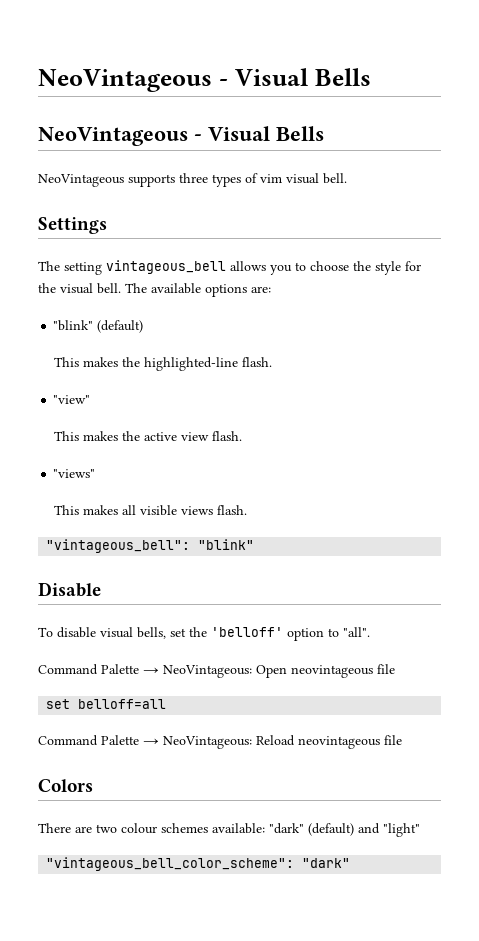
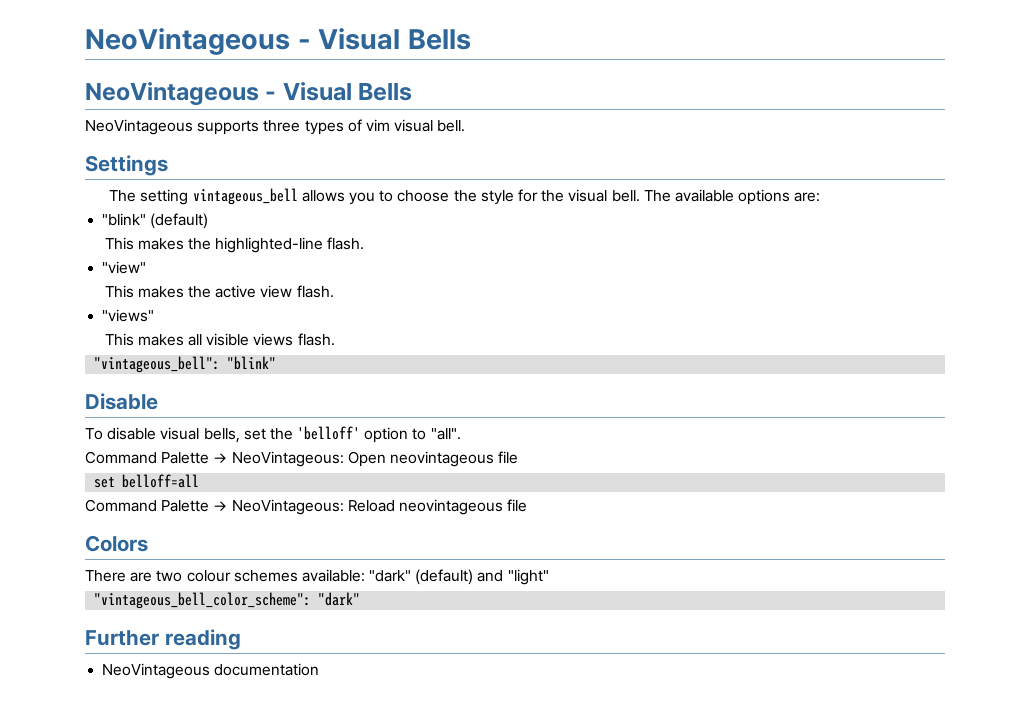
(351, 863) none -> [85,629,241,650] [102,663,320,679] // Further reading // NeoVintageous documentation

